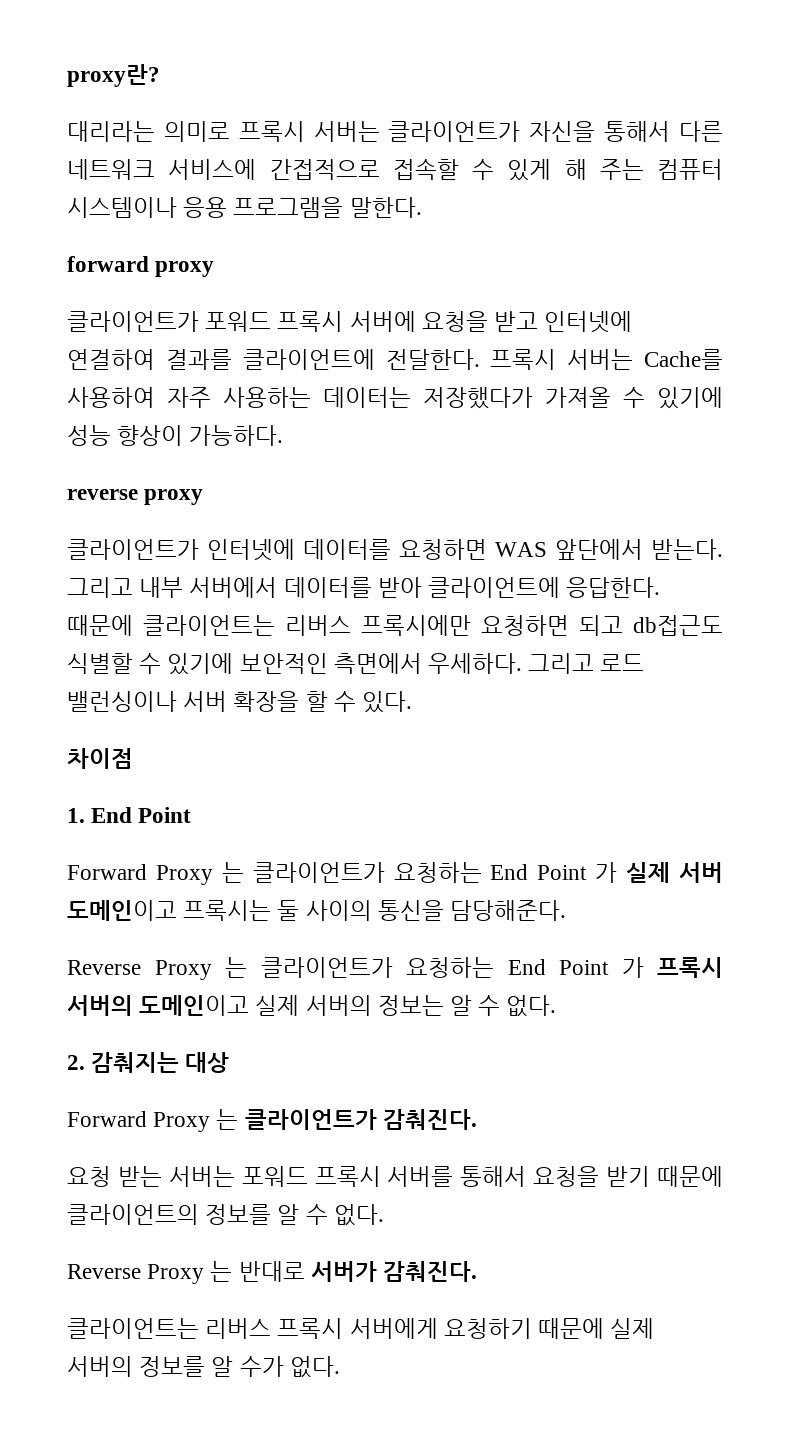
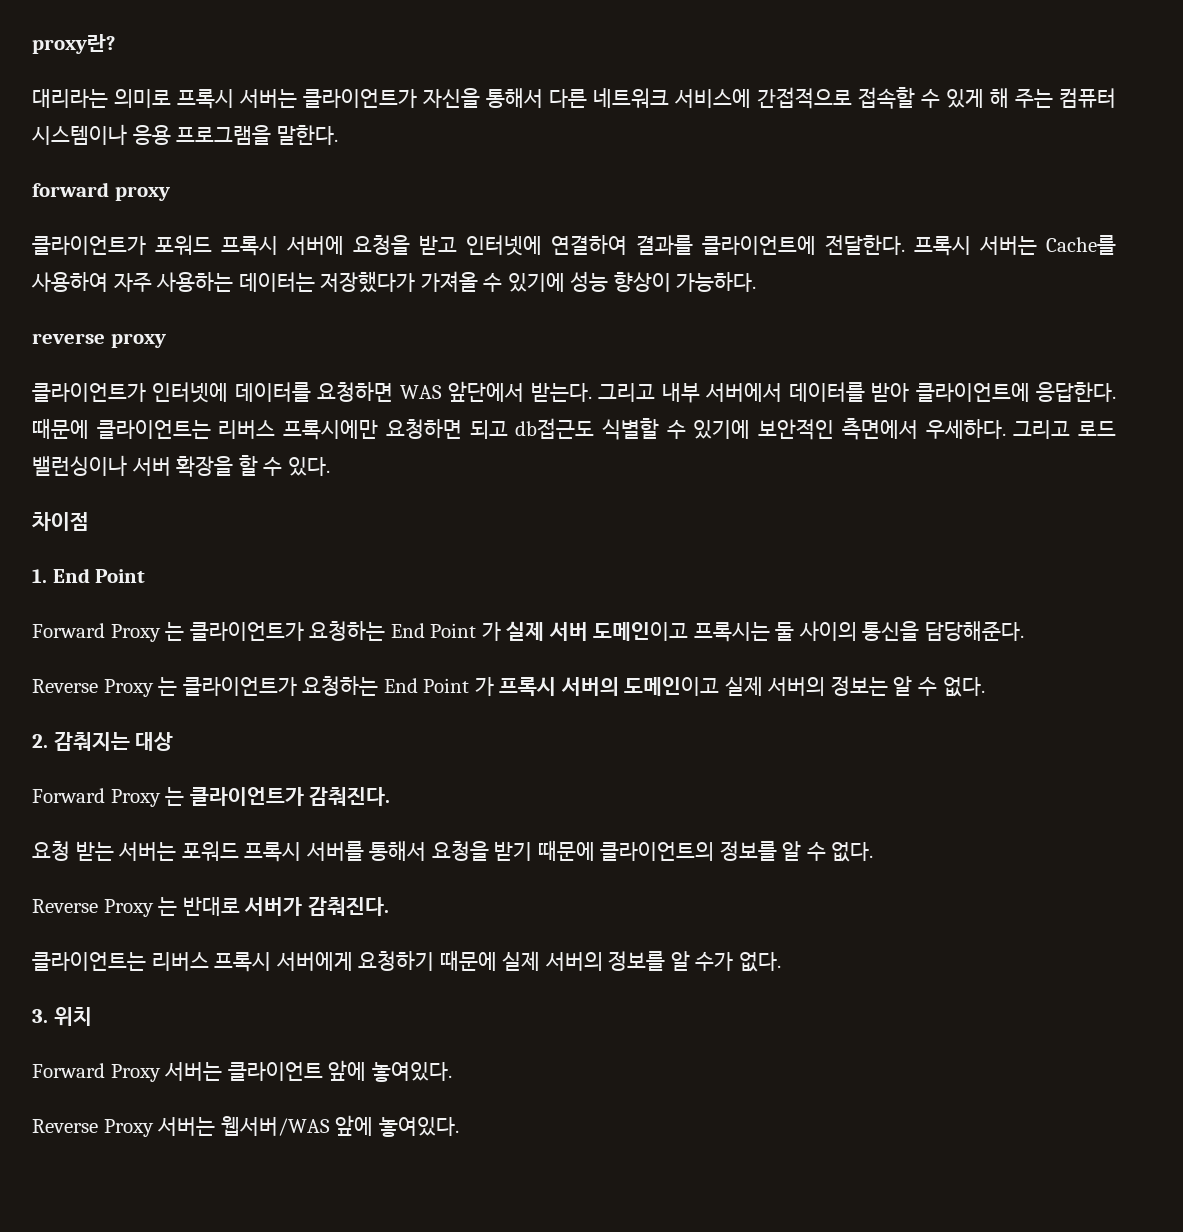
(340, 1367) none -> [32,1007,92,1026] [32,1060,452,1082] [32,1115,459,1137] // 3. 위치 // Forward Proxy 서버는 클라이언트 앞에 놓여있다. // Reverse Proxy 서버는 웹서버/WAS 앞에 놓여있다.

